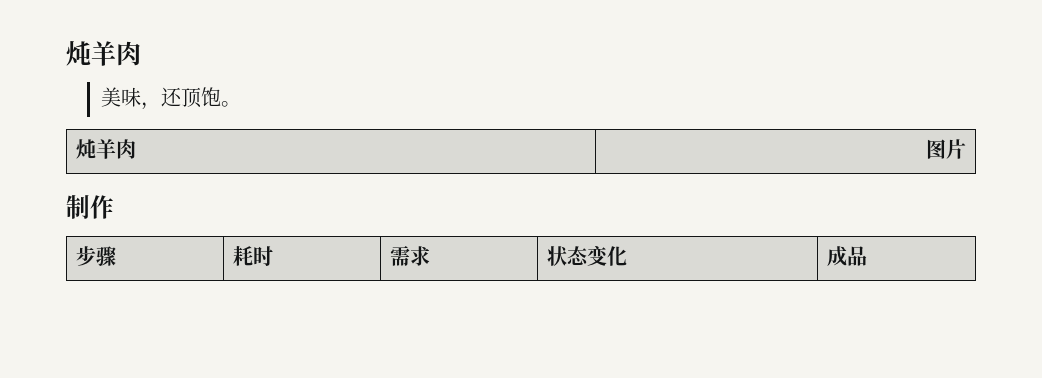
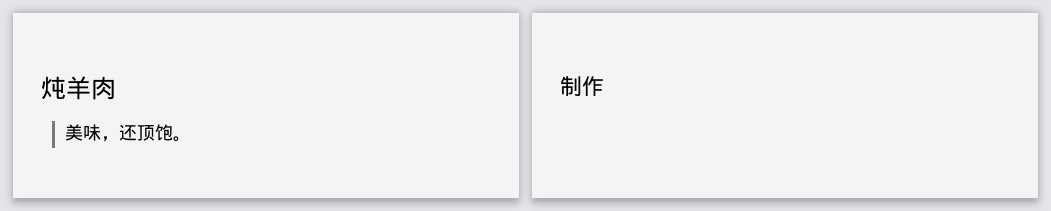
[75,139,137,159] [925,139,966,159] // 炖羊肉 | 图片 -> (191, 139) none
[76,246,117,266] [233,246,274,266] [390,245,431,266] [547,245,628,266] [827,246,868,266] // 步骤 | 耗时 | 需求 | 状态变化 | 成品 -> (604, 86) none

